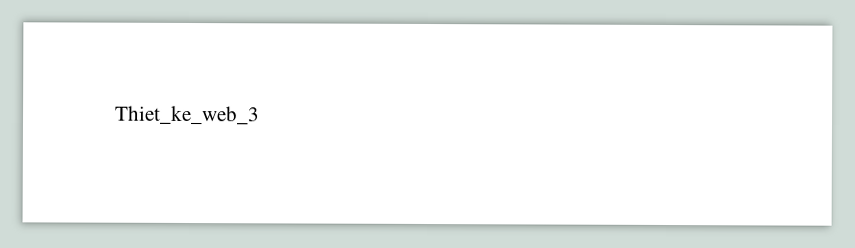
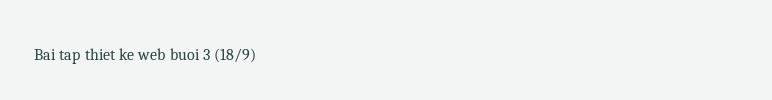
[114,105,260,125] Thiet_ke_web_3 -> [34,48,257,64] Bai tap thiet ke web buoi 3 (18/9)

